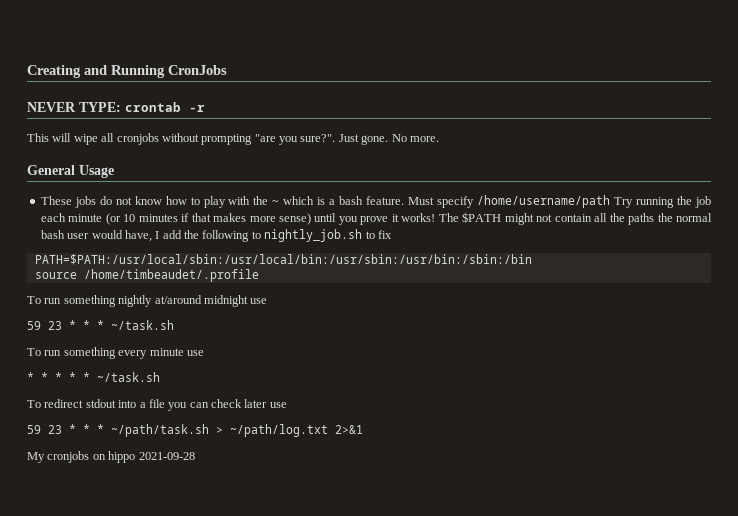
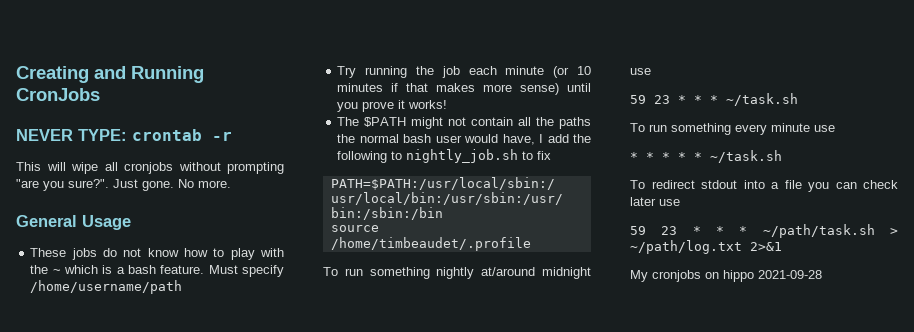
(611, 201) none -> (183, 287) //
(436, 217) none -> (448, 104) //

